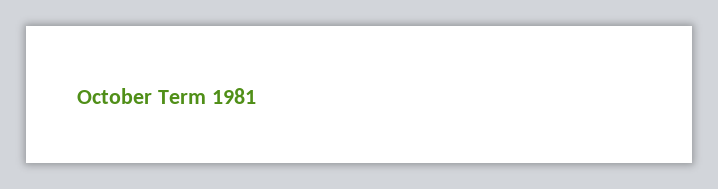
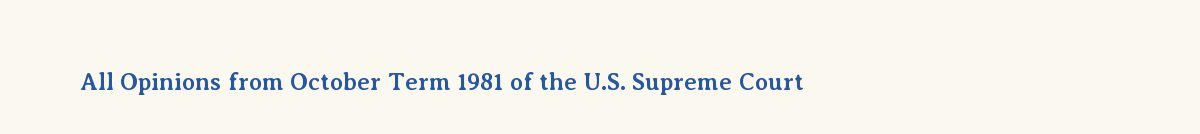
[77,88,256,104] October Term 1981 -> [80,72,804,95] All Opinions from October Term 1981 of the U.S. Supreme Court

